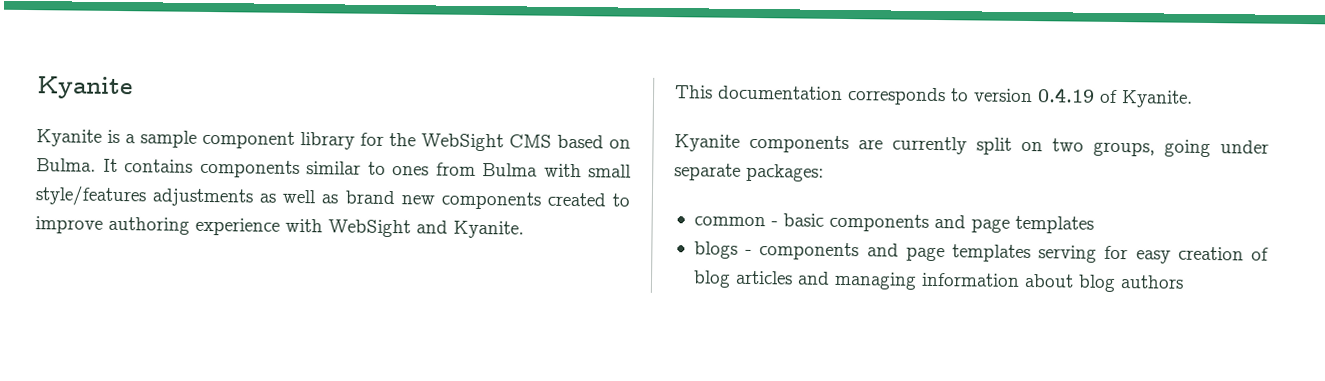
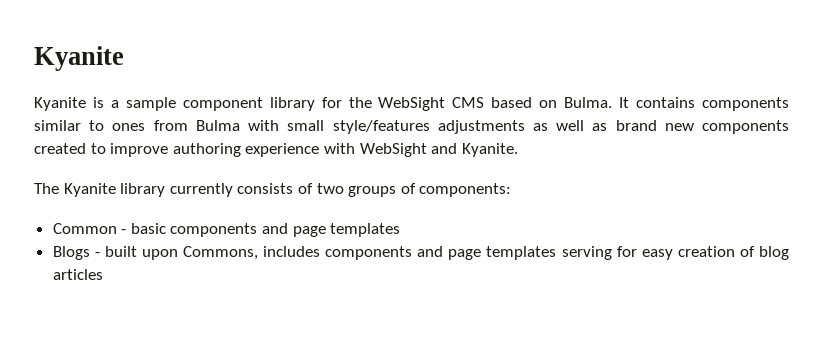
[675,85,1193,108] [674,134,1269,158] [674,163,824,182] [693,216,766,227] This documentation corresponds to version 0.4.19 of Kyanite. // Kyanite components are currently split on two groups, going under separate packages: // common -> [34,183,512,197] [52,223,117,234] The Kyanite library currently consists of two groups of components: // Common
[693,241,753,259] blogs - -> [52,246,321,260] Blogs - built upon Commons, includes
[796,271,1184,292] and managing information about blog authors -> (103, 274) none

